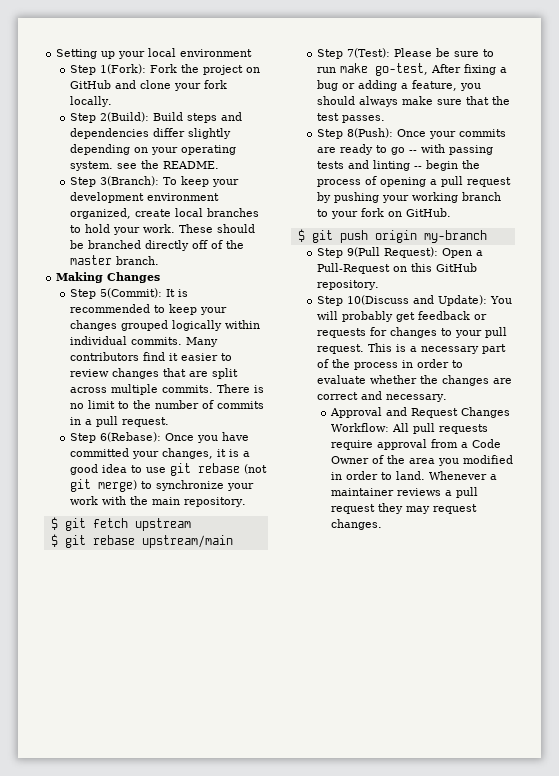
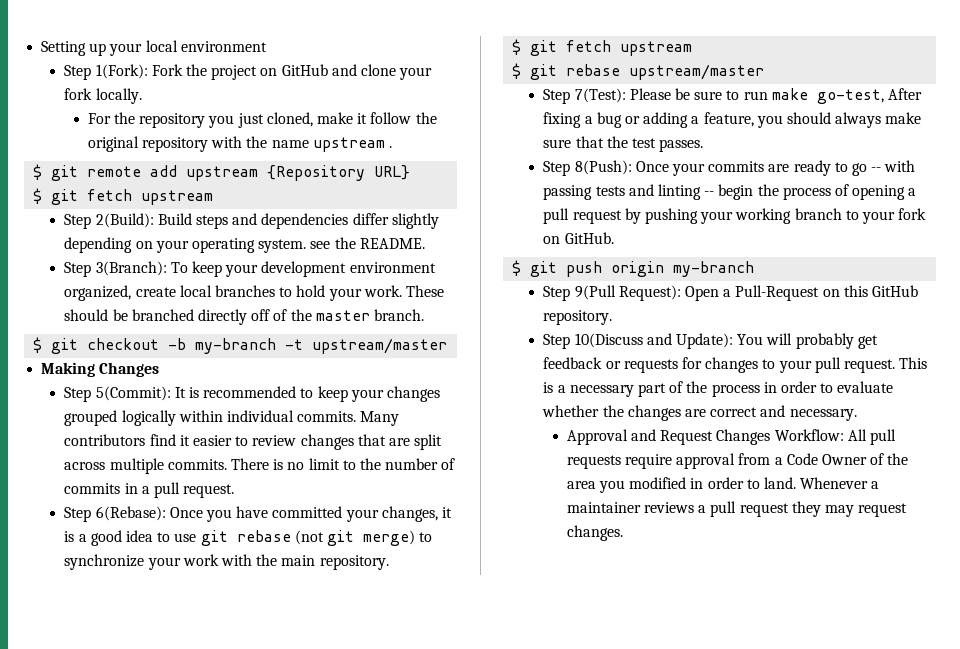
(113, 101) none -> [87,112,437,128] [87,136,392,152] [33,164,411,181] [33,188,214,205] // For the repository you just cloned, make it follow the original repository with the name upstream . // $ git remote add upstream {Repository URL} // $ git fetch upstream
(160, 260) none -> [33,337,448,354] // $ git checkout -b my-branch -t upstream/master
[141,535,233,548] upstream/main -> [629,64,765,80] upstream/master

